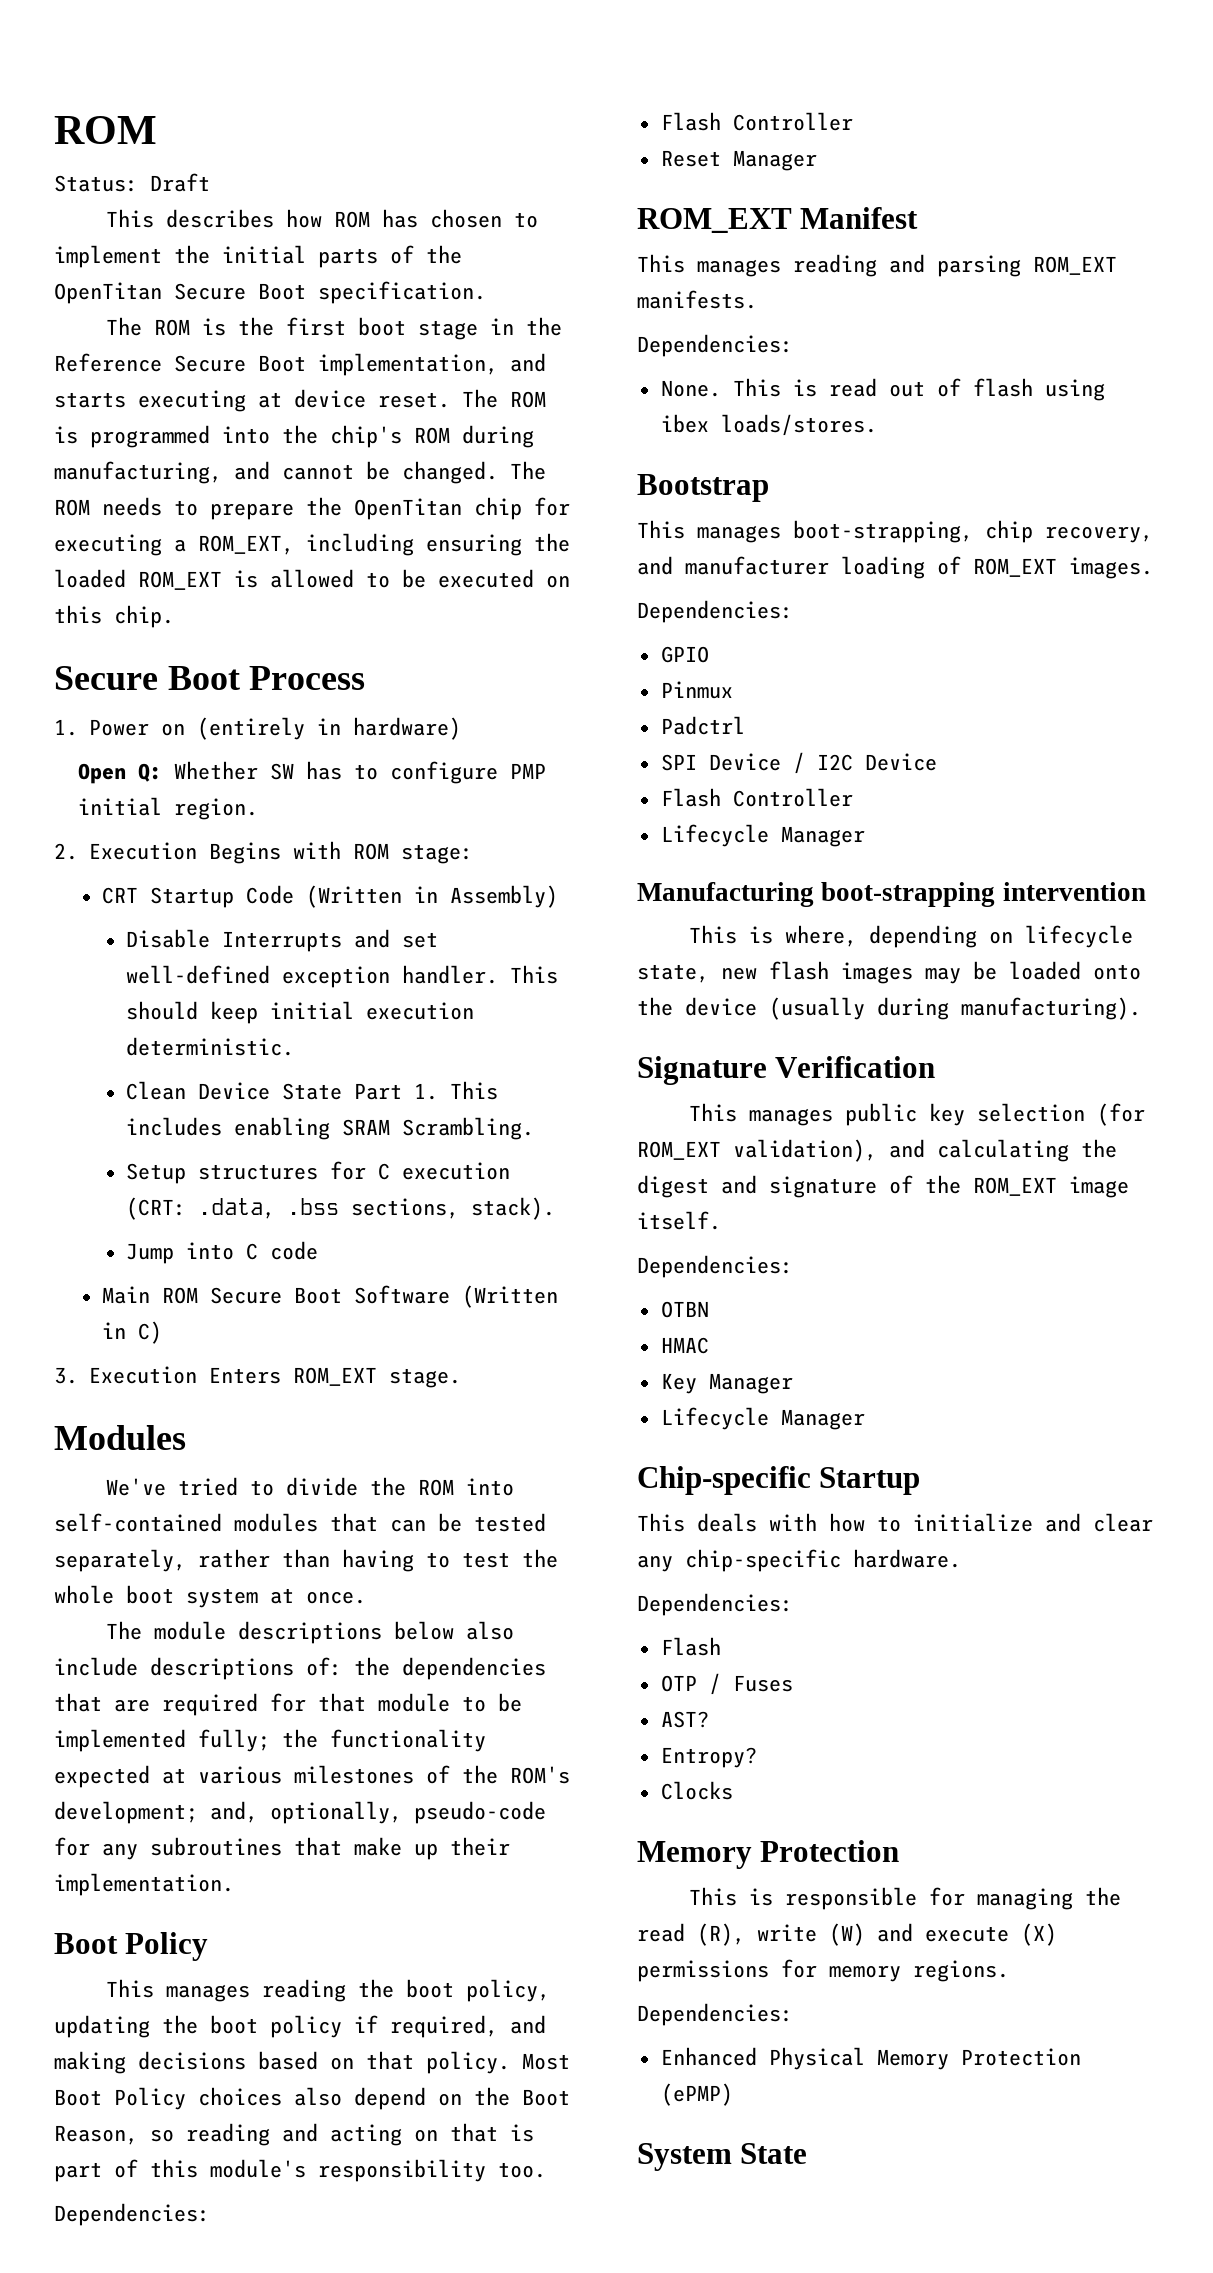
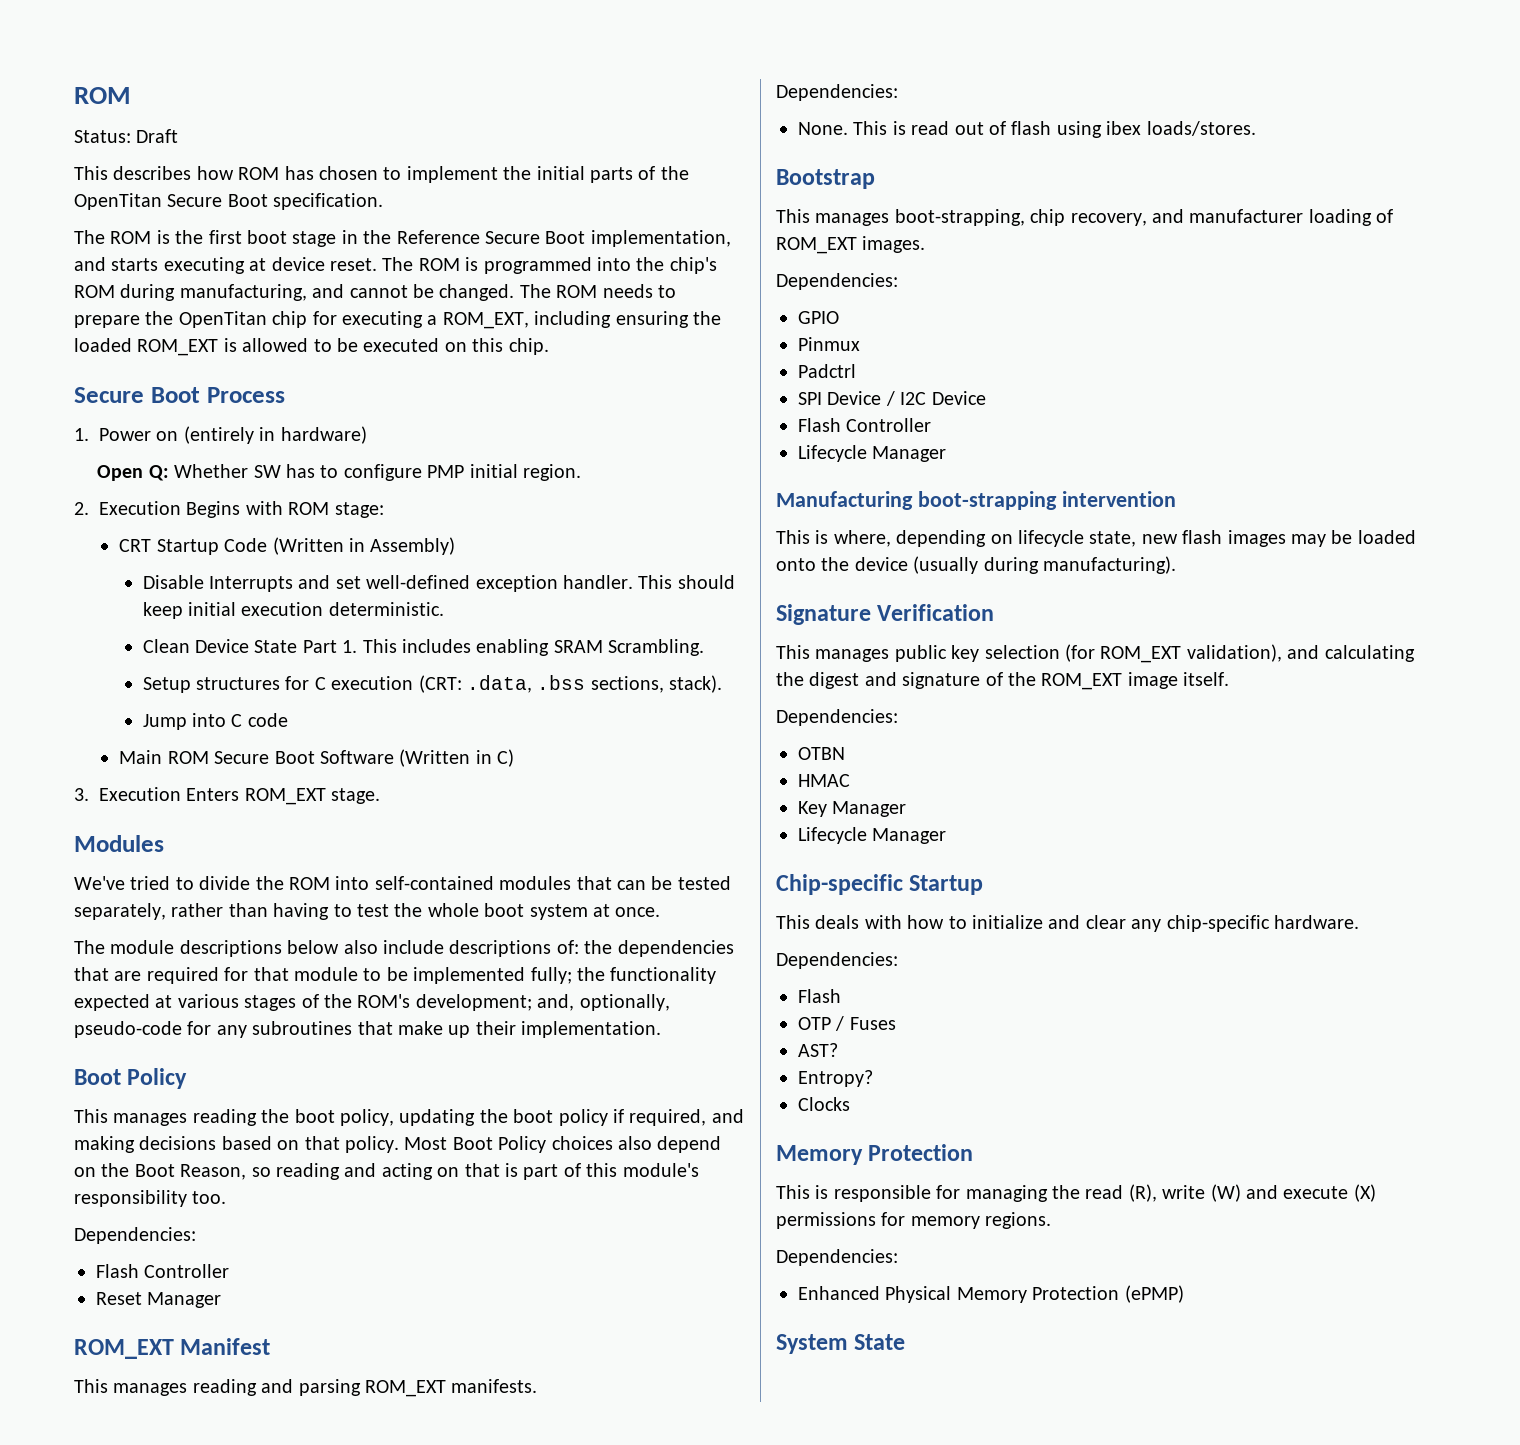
[294,1765,414,1784] milestones -> [244,995,297,1011] stages

